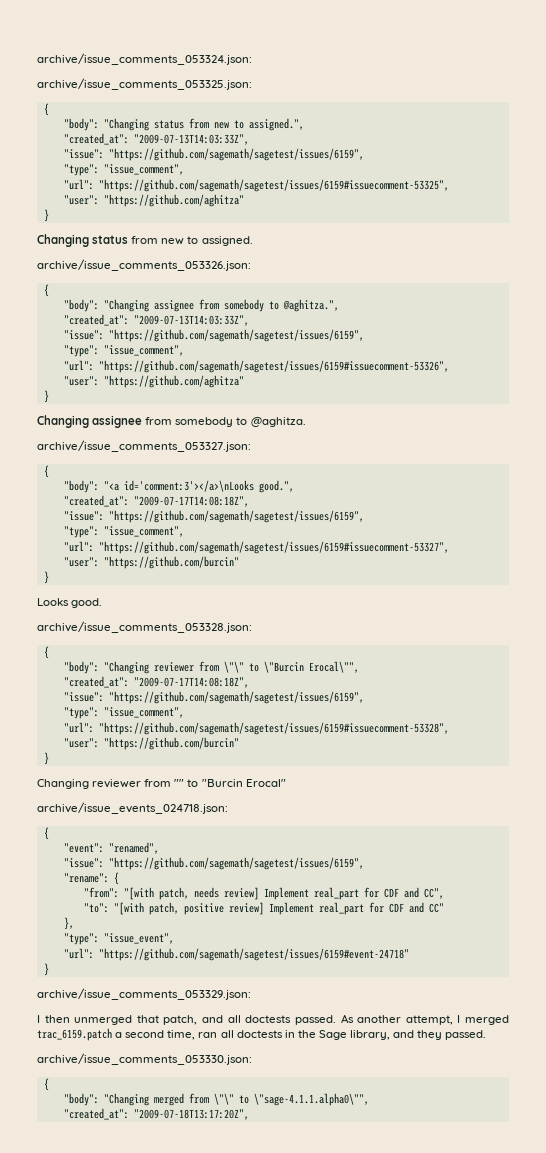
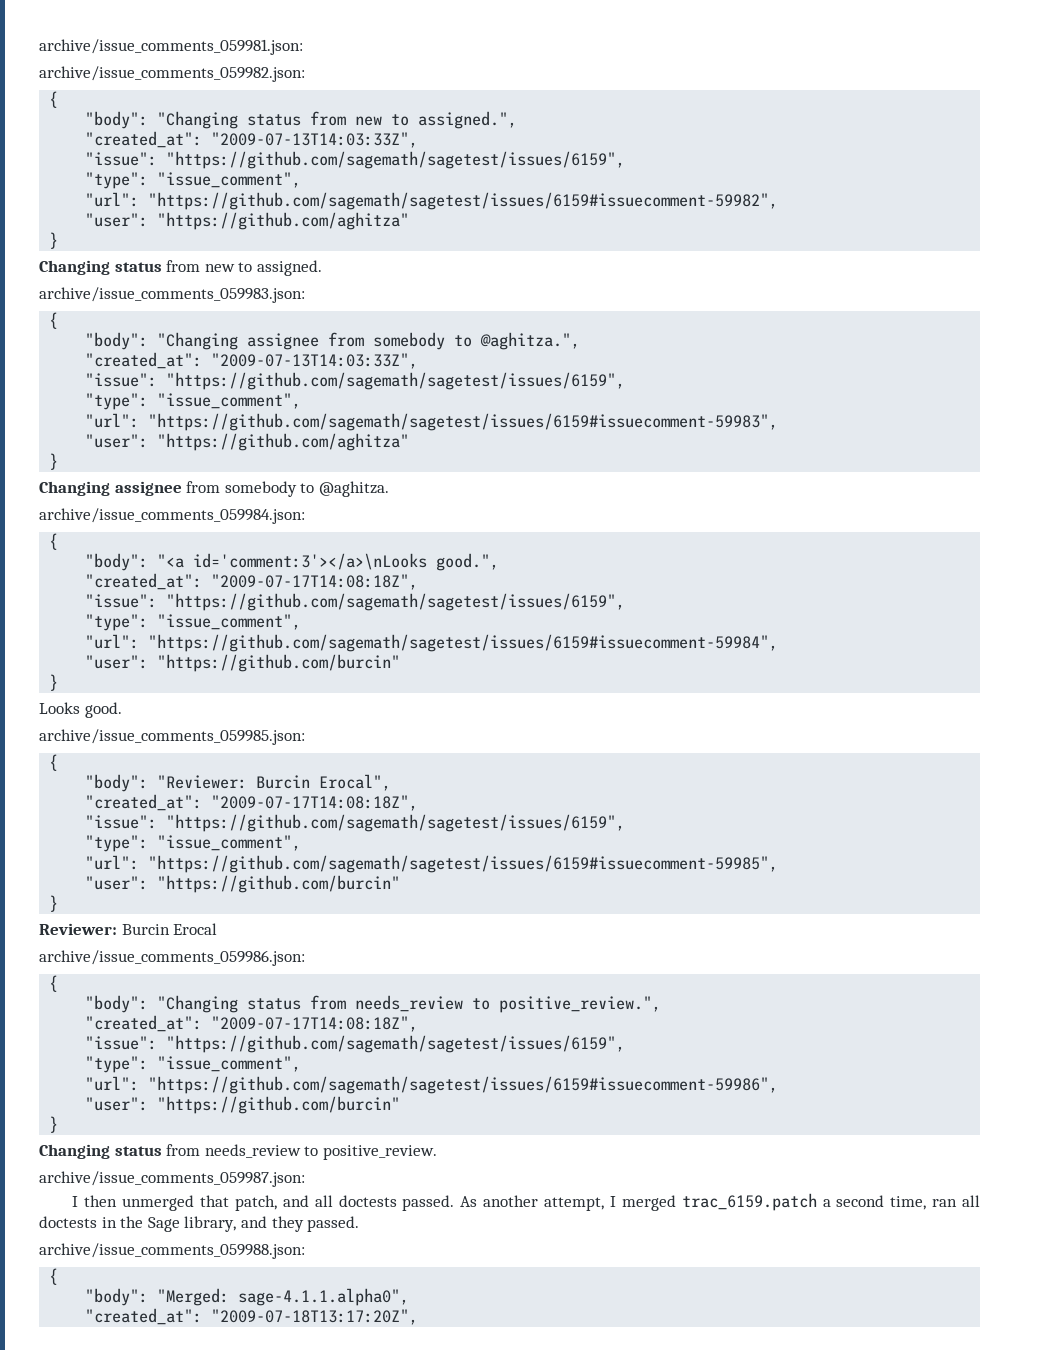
[37,53,252,65] [37,78,252,90] archive/issue_comments_053324.json: // archive/issue_comments_053325.json: -> [39,39,303,55] [39,66,305,82] archive/issue_comments_059981.json: // archive/issue_comments_059982.json:
[98,179,449,192] "https://github.com/sagemath/sagetest/issues/6159#issuecomment-53325", -> [148,192,779,210] "https://github.com/sagemath/sagetest/issues/6159#issuecomment-59982",
[37,259,251,271] archive/issue_comments_053326.json: -> [39,287,305,303] archive/issue_comments_059983.json:
[98,360,449,373] "https://github.com/sagemath/sagetest/issues/6159#issuecomment-53326", -> [148,413,779,431] "https://github.com/sagemath/sagetest/issues/6159#issuecomment-59983",
[37,440,251,452] archive/issue_comments_053327.json: -> [39,508,305,524] archive/issue_comments_059984.json:
[98,541,449,554] "https://github.com/sagemath/sagetest/issues/6159#issuecomment-53327", -> [148,634,779,652] "https://github.com/sagemath/sagetest/issues/6159#issuecomment-59984",
[37,621,252,633] [43,646,49,659] [63,661,359,674] [63,676,249,688] [63,691,364,704] [63,707,184,719] [63,722,449,735] [63,737,239,750] [43,752,49,765] [37,779,286,789] [37,802,228,814] [43,827,49,840] [63,842,159,854] [63,857,364,870] [63,872,119,885] [83,887,444,900] [83,902,444,915] [63,917,74,930] [63,933,174,945] [63,948,409,961] [43,963,49,976] [37,988,251,1000] archive/issue_comments_053328.json: // { // "body": "Changing reviewer from \"\" to \"Burcin Erocal\"", // "created_at": "2009-07-17T14:08:18Z", // "issue": "https://github.com/sagemath/sagetest/issues/6159", // "type": "issue_comment", // "url": "https://github.com/sagemath/sagetest/issues/6159#issuecomment-53328", // "user": "https://github.com/burcin" // } // Changing reviewer from "" to "Burcin Erocal" // archive/issue_events_024718.json: // { // "event": "renamed", // "issue": "https://github.com/sagemath/sagetest/issues/6159", // "rename": { // "from": "[with patch, needs review] Implement real_part for CDF and CC", // "to": "[with patch, positive review] Implement real_part for CDF and CC" // }, // "type": "issue_event", // "url": "https://github.com/sagemath/sagetest/issues/6159#event-24718" // } // archive/issue_comments_053329.json: -> [39,729,305,745] [49,754,59,771] [85,774,392,792] [85,794,419,811] [85,814,626,832] [85,835,302,852] [85,855,779,873] [85,875,401,893] [49,895,59,912] [39,923,218,935] [39,950,305,966] [49,975,59,992] [85,995,662,1013] [85,1015,419,1032] [85,1035,626,1053] [85,1056,302,1073] [85,1076,779,1094] [85,1096,401,1114] [49,1116,59,1133] [39,1144,437,1160] [39,1171,305,1187] archive/issue_comments_059985.json: // { // "body": "Reviewer: Burcin Erocal", // "created_at": "2009-07-17T14:08:18Z", // "issue": "https://github.com/sagemath/sagetest/issues/6159", // "type": "issue_comment", // "url": "https://github.com/sagemath/sagetest/issues/6159#issuecomment-59985", // "user": "https://github.com/burcin" // } // Reviewer: Burcin Erocal // archive/issue_comments_059986.json: // { // "body": "Changing status from needs_review to positive_review.", // "created_at": "2009-07-17T14:08:18Z", // "issue": "https://github.com/sagemath/sagetest/issues/6159", // "type": "issue_comment", // "url": "https://github.com/sagemath/sagetest/issues/6159#issuecomment-59986", // "user": "https://github.com/burcin" // } // Changing status from needs_review to positive_review. // archive/issue_comments_059987.json:
[37,1053,252,1065] [43,1078,49,1091] [63,1093,369,1106] archive/issue_comments_053330.json: // { // "body": "Changing merged from \"\" to \"sage-4.1.1.alpha0\"", -> [39,1243,305,1259] [49,1268,59,1285] [85,1288,410,1306] archive/issue_comments_059988.json: // { // "body": "Merged: sage-4.1.1.alpha0",

